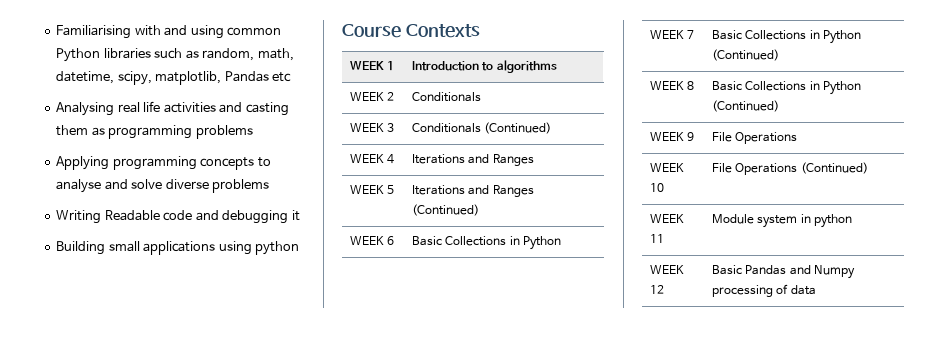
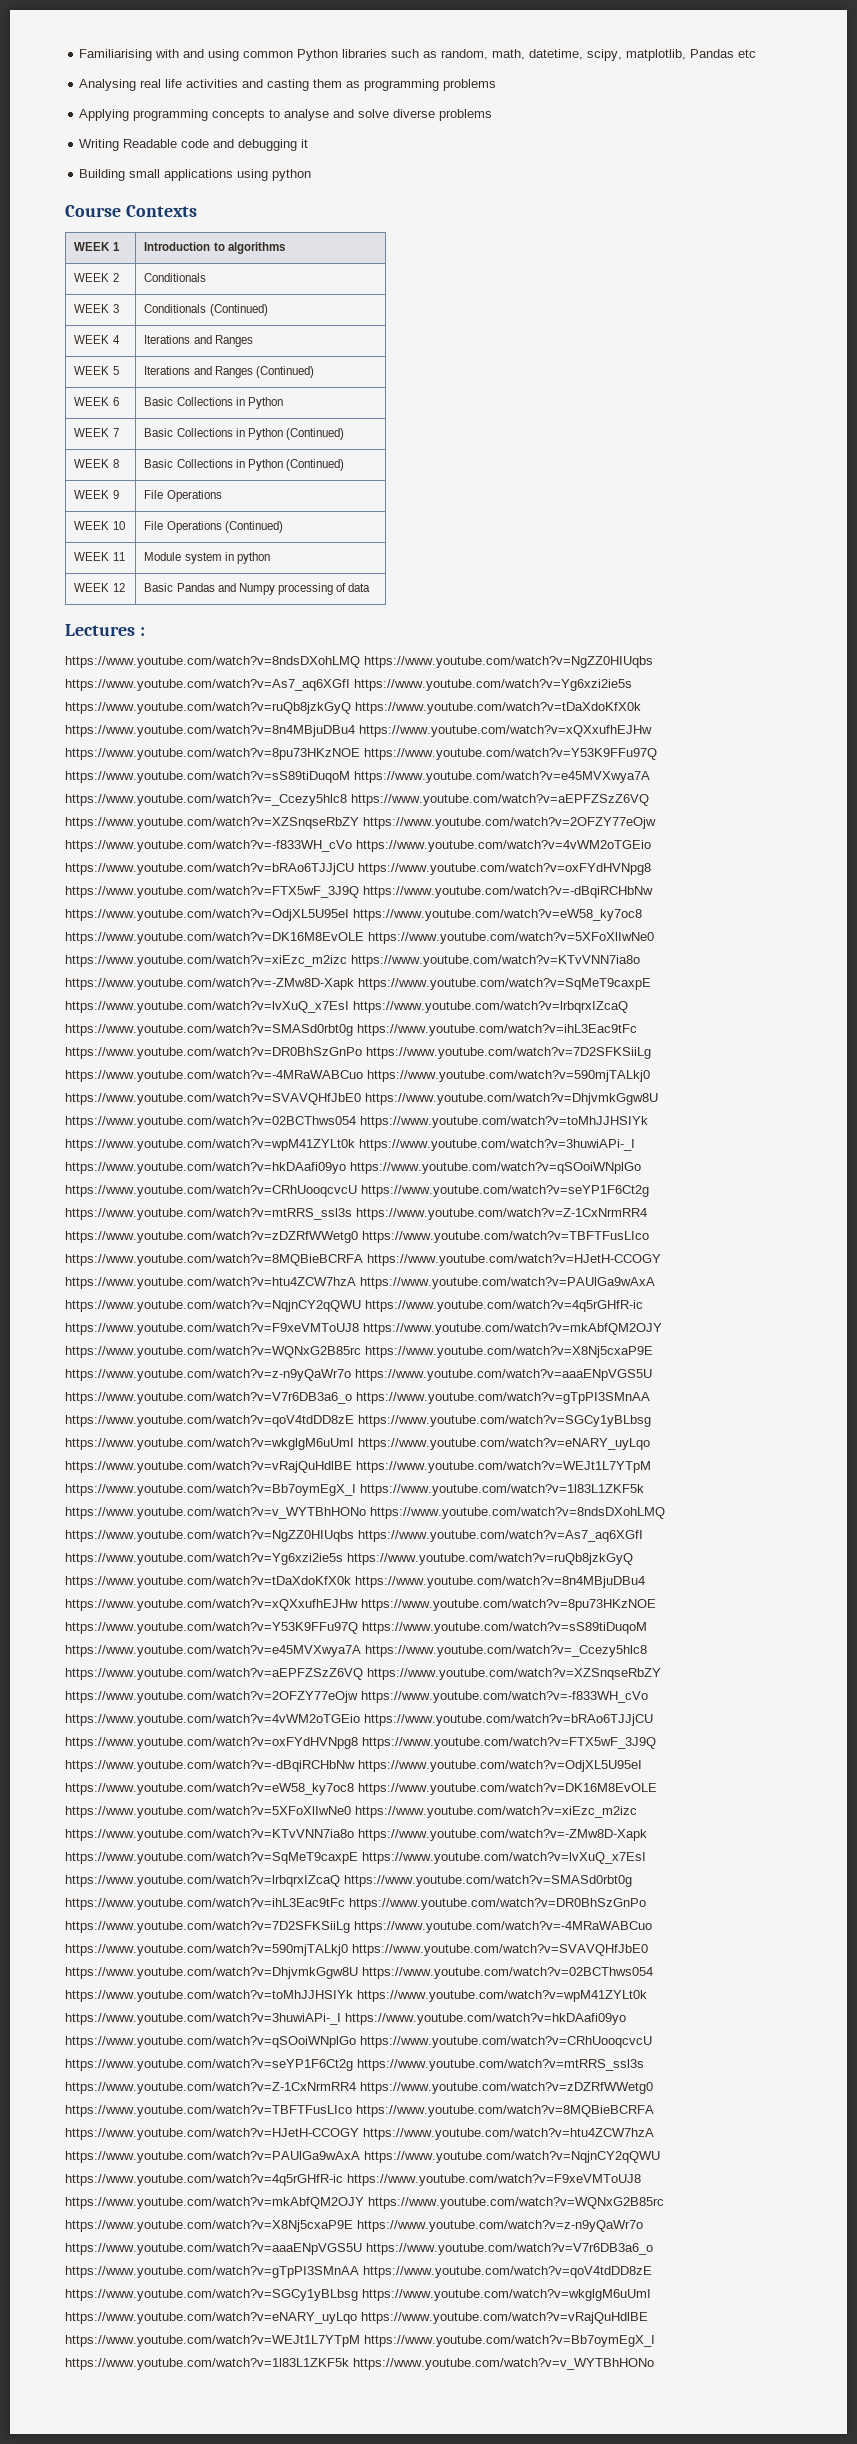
(816, 290) none -> [65,624,145,636] [65,656,653,668] [65,679,632,691] [65,702,641,714] [65,725,652,737] [65,748,657,760] [65,771,650,783] [65,794,649,806] [65,817,656,829] [65,840,651,852] [65,863,651,875] [65,886,653,898] [65,909,642,921] [65,932,654,944] [65,955,640,967] [65,978,651,990] [65,1001,628,1013] [65,1024,637,1036] [65,1047,651,1059] [65,1070,650,1082] [65,1093,658,1105] [65,1116,648,1128] [65,1139,635,1151] [65,1162,641,1174] [65,1185,649,1197] [65,1208,647,1220] [65,1231,649,1243] [65,1254,661,1266] [65,1277,655,1289] [65,1300,643,1312] [65,1323,662,1335] [65,1346,653,1358] [65,1369,652,1381] [65,1392,650,1404] [65,1415,651,1427] [65,1438,650,1450] [65,1461,651,1473] [65,1484,644,1496] [65,1507,665,1519] [65,1530,643,1542] [65,1553,633,1565] [65,1576,645,1588] [65,1599,656,1611] [65,1622,647,1634] [65,1645,647,1657] [65,1668,661,1680] [65,1691,648,1703] [65,1714,653,1726] [65,1737,656,1749] [65,1760,642,1772] [65,1783,657,1795] [65,1806,637,1818] [65,1829,647,1841] [65,1852,646,1864] [65,1875,632,1887] [65,1898,646,1910] [65,1921,652,1933] [65,1944,648,1956] [65,1967,653,1979] [65,1990,647,2002] [65,2013,626,2025] [65,2036,652,2048] [65,2059,644,2071] [65,2082,653,2094] [65,2105,654,2117] [65,2128,654,2140] [65,2151,660,2163] [65,2174,641,2186] [65,2197,664,2209] [65,2220,643,2232] [65,2243,653,2255] [65,2266,652,2278] [65,2289,651,2301] [65,2312,648,2324] [65,2335,655,2347] [65,2358,654,2370] // Lectures : // https://www.youtube.com/watch?v=8ndsDXohLMQ https://www.youtube.com/watch?v=NgZZ0HIUqbs https://www.youtube.com/watch?v=As7_aq6XGfI https://www.youtube.com/watch?v=Yg6xzi2ie5s https://www.youtube.com/watch?v=ruQb8jzkGyQ https://www.youtube.com/watch?v=tDaXdoKfX0k https://www.youtube.com/watch?v=8n4MBjuDBu4 https://www.youtube.com/watch?v=xQXxufhEJHw https://www.youtube.com/watch?v=8pu73HKzNOE https://www.youtube.com/watch?v=Y53K9FFu97Q https://www.youtube.com/watch?v=sS89tiDuqoM https://www.youtube.com/watch?v=e45MVXwya7A https://www.youtube.com/watch?v=_Ccezy5hlc8 https://www.youtube.com/watch?v=aEPFZSzZ6VQ https://www.youtube.com/watch?v=XZSnqseRbZY https://www.youtube.com/watch?v=2OFZY77eOjw https://www.youtube.com/watch?v=-f833WH_cVo https://www.youtube.com/watch?v=4vWM2oTGEio https://www.youtube.com/watch?v=bRAo6TJJjCU https://www.youtube.com/watch?v=oxFYdHVNpg8 https://www.youtube.com/watch?v=FTX5wF_3J9Q https://www.youtube.com/watch?v=-dBqiRCHbNw https://www.youtube.com/watch?v=OdjXL5U95eI https://www.youtube.com/watch?v=eW58_ky7oc8 https://www.youtube.com/watch?v=DK16M8EvOLE https://www.youtube.com/watch?v=5XFoXlIwNe0 https://www.youtube.com/watch?v=xiEzc_m2izc https://www.youtube.com/watch?v=KTvVNN7ia8o https://www.youtube.com/watch?v=-ZMw8D-Xapk https://www.youtube.com/watch?v=SqMeT9caxpE https://www.youtube.com/watch?v=lvXuQ_x7EsI https://www.youtube.com/watch?v=lrbqrxIZcaQ https://www.youtube.com/watch?v=SMASd0rbt0g https://www.youtube.com/watch?v=ihL3Eac9tFc https://www.youtube.com/watch?v=DR0BhSzGnPo https://www.youtube.com/watch?v=7D2SFKSiiLg https://www.youtube.com/watch?v=-4MRaWABCuo https://www.youtube.com/watch?v=590mjTALkj0 https://www.youtube.com/watch?v=SVAVQHfJbE0 https://www.youtube.com/watch?v=DhjvmkGgw8U https://www.youtube.com/watch?v=02BCThws054 https://www.youtube.com/watch?v=toMhJJHSIYk https://www.youtube.com/watch?v=wpM41ZYLt0k https://www.youtube.com/watch?v=3huwiAPi-_I https://www.youtube.com/watch?v=hkDAafi09yo https://www.youtube.com/watch?v=qSOoiWNplGo https://www.youtube.com/watch?v=CRhUooqcvcU https://www.youtube.com/watch?v=seYP1F6Ct2g https://www.youtube.com/watch?v=mtRRS_ssl3s https://www.youtube.com/watch?v=Z-1CxNrmRR4 https://www.youtube.com/watch?v=zDZRfWWetg0 https://www.youtube.com/watch?v=TBFTFusLIco https://www.youtube.com/watch?v=8MQBieBCRFA https://www.youtube.com/watch?v=HJetH-CCOGY https://www.youtube.com/watch?v=htu4ZCW7hzA https://www.youtube.com/watch?v=PAUlGa9wAxA https://www.youtube.com/watch?v=NqjnCY2qQWU https://www.youtube.com/watch?v=4q5rGHfR-ic https://www.youtube.com/watch?v=F9xeVMToUJ8 https://www.youtube.com/watch?v=mkAbfQM2OJY https://www.youtube.com/watch?v=WQNxG2B85rc https://www.youtube.com/watch?v=X8Nj5cxaP9E https://www.youtube.com/watch?v=z-n9yQaWr7o https://www.youtube.com/watch?v=aaaENpVGS5U https://www.youtube.com/watch?v=V7r6DB3a6_o https://www.youtube.com/watch?v=gTpPI3SMnAA https://www.youtube.com/watch?v=qoV4tdDD8zE https://www.youtube.com/watch?v=SGCy1yBLbsg https://www.youtube.com/watch?v=wkglgM6uUmI https://www.youtube.com/watch?v=eNARY_uyLqo https://www.youtube.com/watch?v=vRajQuHdlBE https://www.youtube.com/watch?v=WEJt1L7YTpM https://www.youtube.com/watch?v=Bb7oymEgX_I https://www.youtube.com/watch?v=1l83L1ZKF5k https://www.youtube.com/watch?v=v_WYTBhHONo https://www.youtube.com/watch?v=8ndsDXohLMQ https://www.youtube.com/watch?v=NgZZ0HIUqbs https://www.youtube.com/watch?v=As7_aq6XGfI https://www.youtube.com/watch?v=Yg6xzi2ie5s https://www.youtube.com/watch?v=ruQb8jzkGyQ https://www.youtube.com/watch?v=tDaXdoKfX0k https://www.youtube.com/watch?v=8n4MBjuDBu4 https://www.youtube.com/watch?v=xQXxufhEJHw https://www.youtube.com/watch?v=8pu73HKzNOE https://www.youtube.com/watch?v=Y53K9FFu97Q https://www.youtube.com/watch?v=sS89tiDuqoM https://www.youtube.com/watch?v=e45MVXwya7A https://www.youtube.com/watch?v=_Ccezy5hlc8 https://www.youtube.com/watch?v=aEPFZSzZ6VQ https://www.youtube.com/watch?v=XZSnqseRbZY https://www.youtube.com/watch?v=2OFZY77eOjw https://www.youtube.com/watch?v=-f833WH_cVo https://www.youtube.com/watch?v=4vWM2oTGEio https://www.youtube.com/watch?v=bRAo6TJJjCU https://www.youtube.com/watch?v=oxFYdHVNpg8 https://www.youtube.com/watch?v=FTX5wF_3J9Q https://www.youtube.com/watch?v=-dBqiRCHbNw https://www.youtube.com/watch?v=OdjXL5U95eI https://www.youtube.com/watch?v=eW58_ky7oc8 https://www.youtube.com/watch?v=DK16M8EvOLE https://www.youtube.com/watch?v=5XFoXlIwNe0 https://www.youtube.com/watch?v=xiEzc_m2izc https://www.youtube.com/watch?v=KTvVNN7ia8o https://www.youtube.com/watch?v=-ZMw8D-Xapk https://www.youtube.com/watch?v=SqMeT9caxpE https://www.youtube.com/watch?v=lvXuQ_x7EsI https://www.youtube.com/watch?v=lrbqrxIZcaQ https://www.youtube.com/watch?v=SMASd0rbt0g https://www.youtube.com/watch?v=ihL3Eac9tFc https://www.youtube.com/watch?v=DR0BhSzGnPo https://www.youtube.com/watch?v=7D2SFKSiiLg https://www.youtube.com/watch?v=-4MRaWABCuo https://www.youtube.com/watch?v=590mjTALkj0 https://www.youtube.com/watch?v=SVAVQHfJbE0 https://www.youtube.com/watch?v=DhjvmkGgw8U https://www.youtube.com/watch?v=02BCThws054 https://www.youtube.com/watch?v=toMhJJHSIYk https://www.youtube.com/watch?v=wpM41ZYLt0k https://www.youtube.com/watch?v=3huwiAPi-_I https://www.youtube.com/watch?v=hkDAafi09yo https://www.youtube.com/watch?v=qSOoiWNplGo https://www.youtube.com/watch?v=CRhUooqcvcU https://www.youtube.com/watch?v=seYP1F6Ct2g https://www.youtube.com/watch?v=mtRRS_ssl3s https://www.youtube.com/watch?v=Z-1CxNrmRR4 https://www.youtube.com/watch?v=zDZRfWWetg0 https://www.youtube.com/watch?v=TBFTFusLIco https://www.youtube.com/watch?v=8MQBieBCRFA https://www.youtube.com/watch?v=HJetH-CCOGY https://www.youtube.com/watch?v=htu4ZCW7hzA https://www.youtube.com/watch?v=PAUlGa9wAxA https://www.youtube.com/watch?v=NqjnCY2qQWU https://www.youtube.com/watch?v=4q5rGHfR-ic https://www.youtube.com/watch?v=F9xeVMToUJ8 https://www.youtube.com/watch?v=mkAbfQM2OJY https://www.youtube.com/watch?v=WQNxG2B85rc https://www.youtube.com/watch?v=X8Nj5cxaP9E https://www.youtube.com/watch?v=z-n9yQaWr7o https://www.youtube.com/watch?v=aaaENpVGS5U https://www.youtube.com/watch?v=V7r6DB3a6_o https://www.youtube.com/watch?v=gTpPI3SMnAA https://www.youtube.com/watch?v=qoV4tdDD8zE https://www.youtube.com/watch?v=SGCy1yBLbsg https://www.youtube.com/watch?v=wkglgM6uUmI https://www.youtube.com/watch?v=eNARY_uyLqo https://www.youtube.com/watch?v=vRajQuHdlBE https://www.youtube.com/watch?v=WEJt1L7YTpM https://www.youtube.com/watch?v=Bb7oymEgX_I https://www.youtube.com/watch?v=1l83L1ZKF5k https://www.youtube.com/watch?v=v_WYTBhHONo

